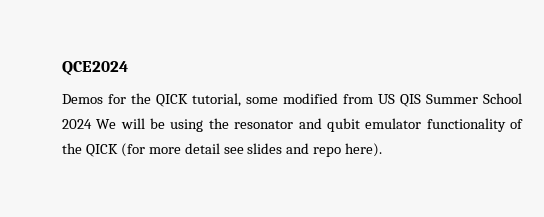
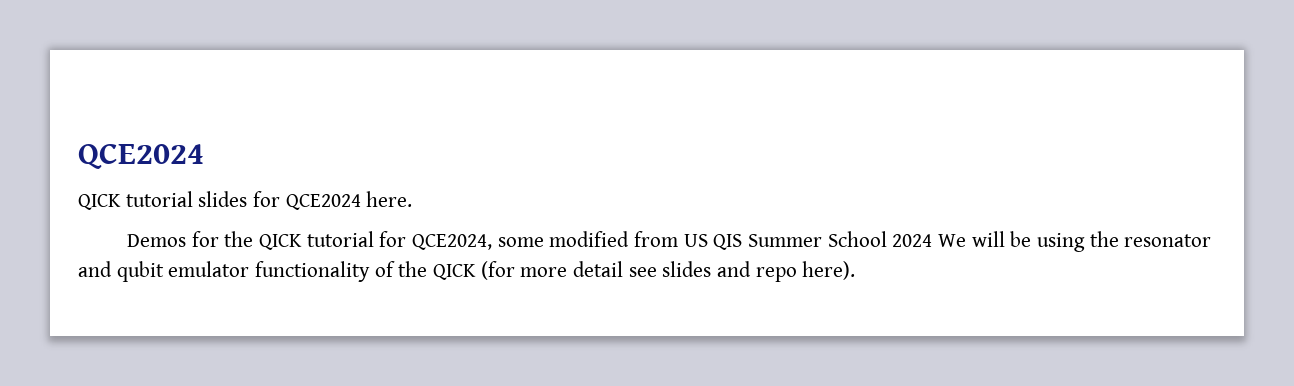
[62,61,128,76] QCE2024 -> [78,143,204,169] [78,191,413,210] QCE2024 // QICK tutorial slides for QCE2024 here.
[192,93,241,107] tutorial, -> [306,231,493,250] tutorial for QCE2024,

